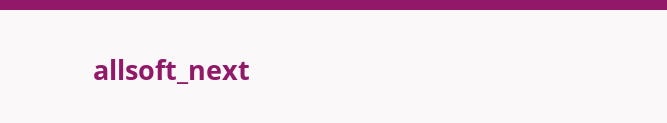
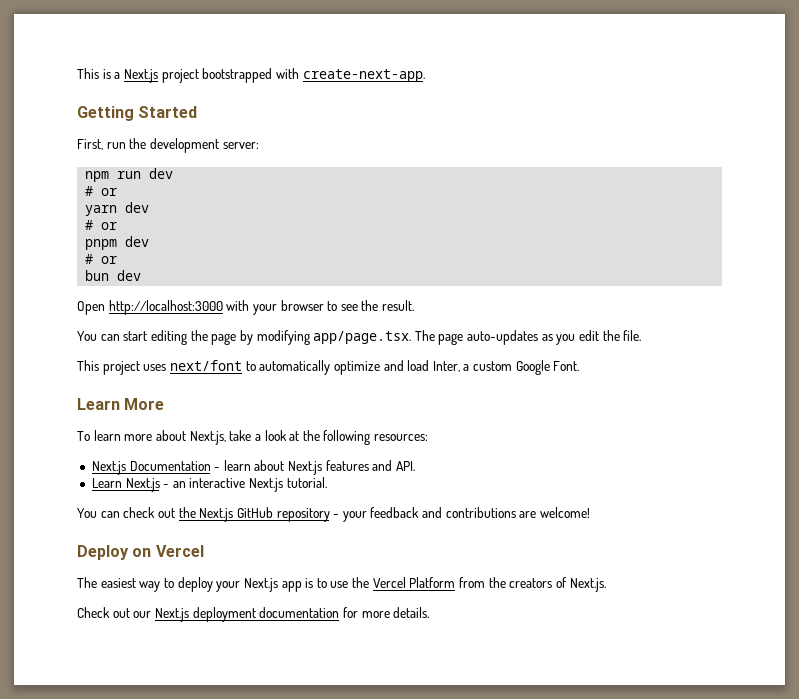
[93,59,250,84] allsoft_next -> [77,68,425,83] [77,106,198,121] [77,138,259,153] [85,168,174,182] [85,186,118,196] [85,202,150,216] [85,220,118,230] [85,236,150,250] [85,254,118,264] [85,270,142,281] [77,300,415,315] [77,330,642,345] [77,360,580,375] [77,398,165,410] [77,430,429,445] [91,460,416,475] [91,477,327,492] [77,507,591,522] [77,545,204,560] [77,577,606,592] [77,607,430,622] This is a Next.js project bootstrapped with create-next-app. // Getting Started // First, run the development server: // npm run dev // # or // yarn dev // # or // pnpm dev // # or // bun dev // Open http://localhost:3000 with your browser to see the result. // You can start editing the page by modifying app/page.tsx. The page auto-updates as you edit the file. // This project uses next/font to automatically optimize and load Inter, a custom Google Font. // Learn More // To learn more about Next.js, take a look at the following resources: // Next.js Documentation - learn about Next.js features and API. // Learn Next.js - an interactive Next.js tutorial. // You can check out the Next.js GitHub repository - your feedback and contributions are welcome! // Deploy on Vercel // The easiest way to deploy your Next.js app is to use the Vercel Platform from the creators of Next.js. // Check out our Next.js deployment documentation for more details.

